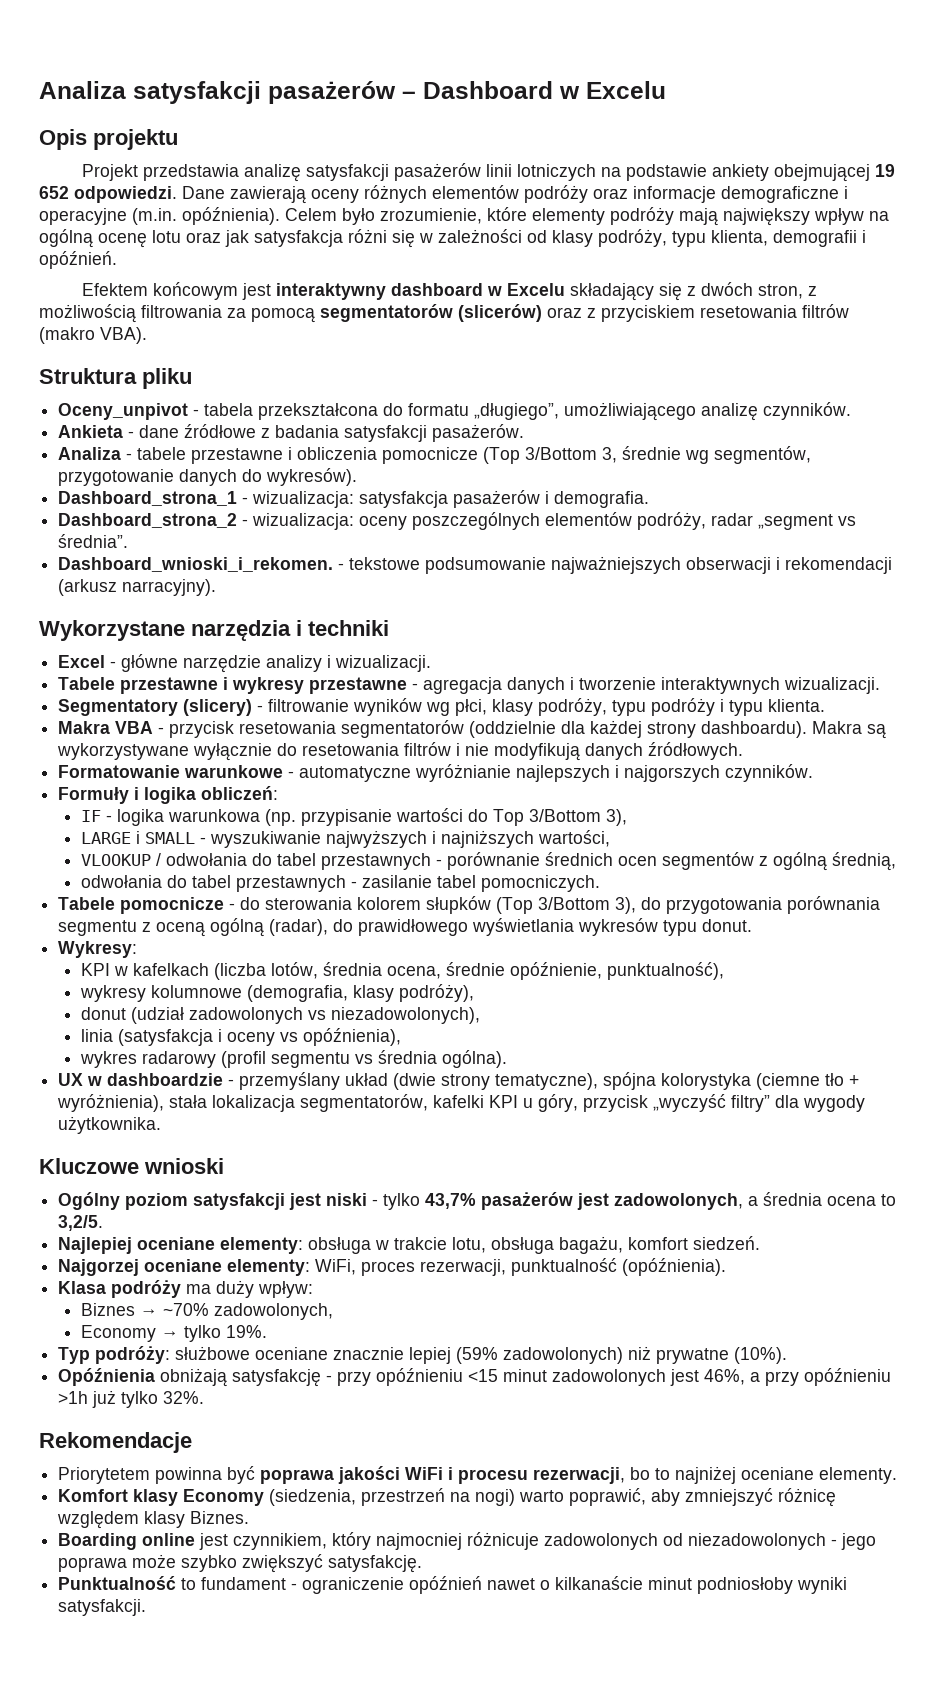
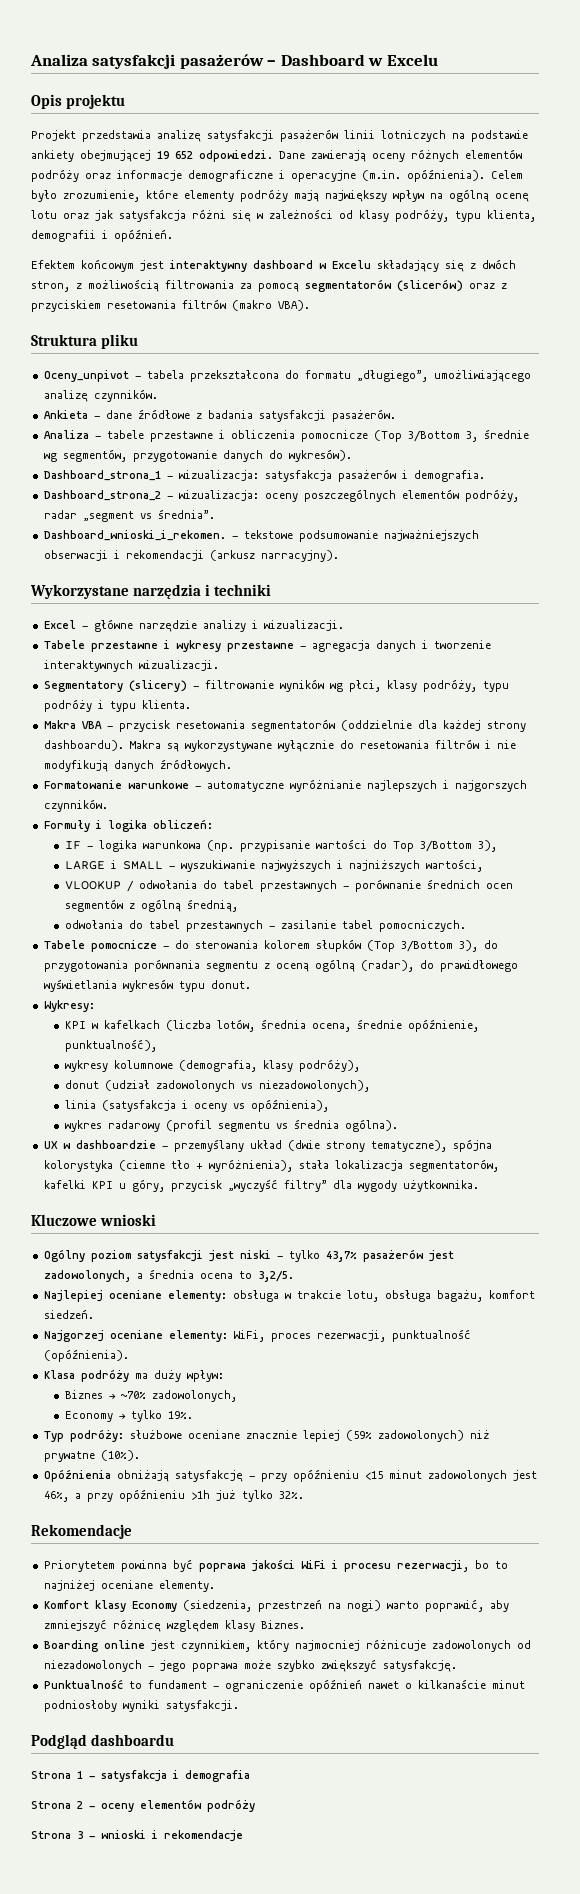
(147, 1607) none -> [31,1734,174,1749] [31,1770,250,1782] [31,1799,255,1812] [31,1830,243,1842] // Podgląd dashboardu // Strona 1 - satysfakcja i demografia // Strona 2 - oceny elementów podróży // Strona 3 - wnioski i rekomendacje

